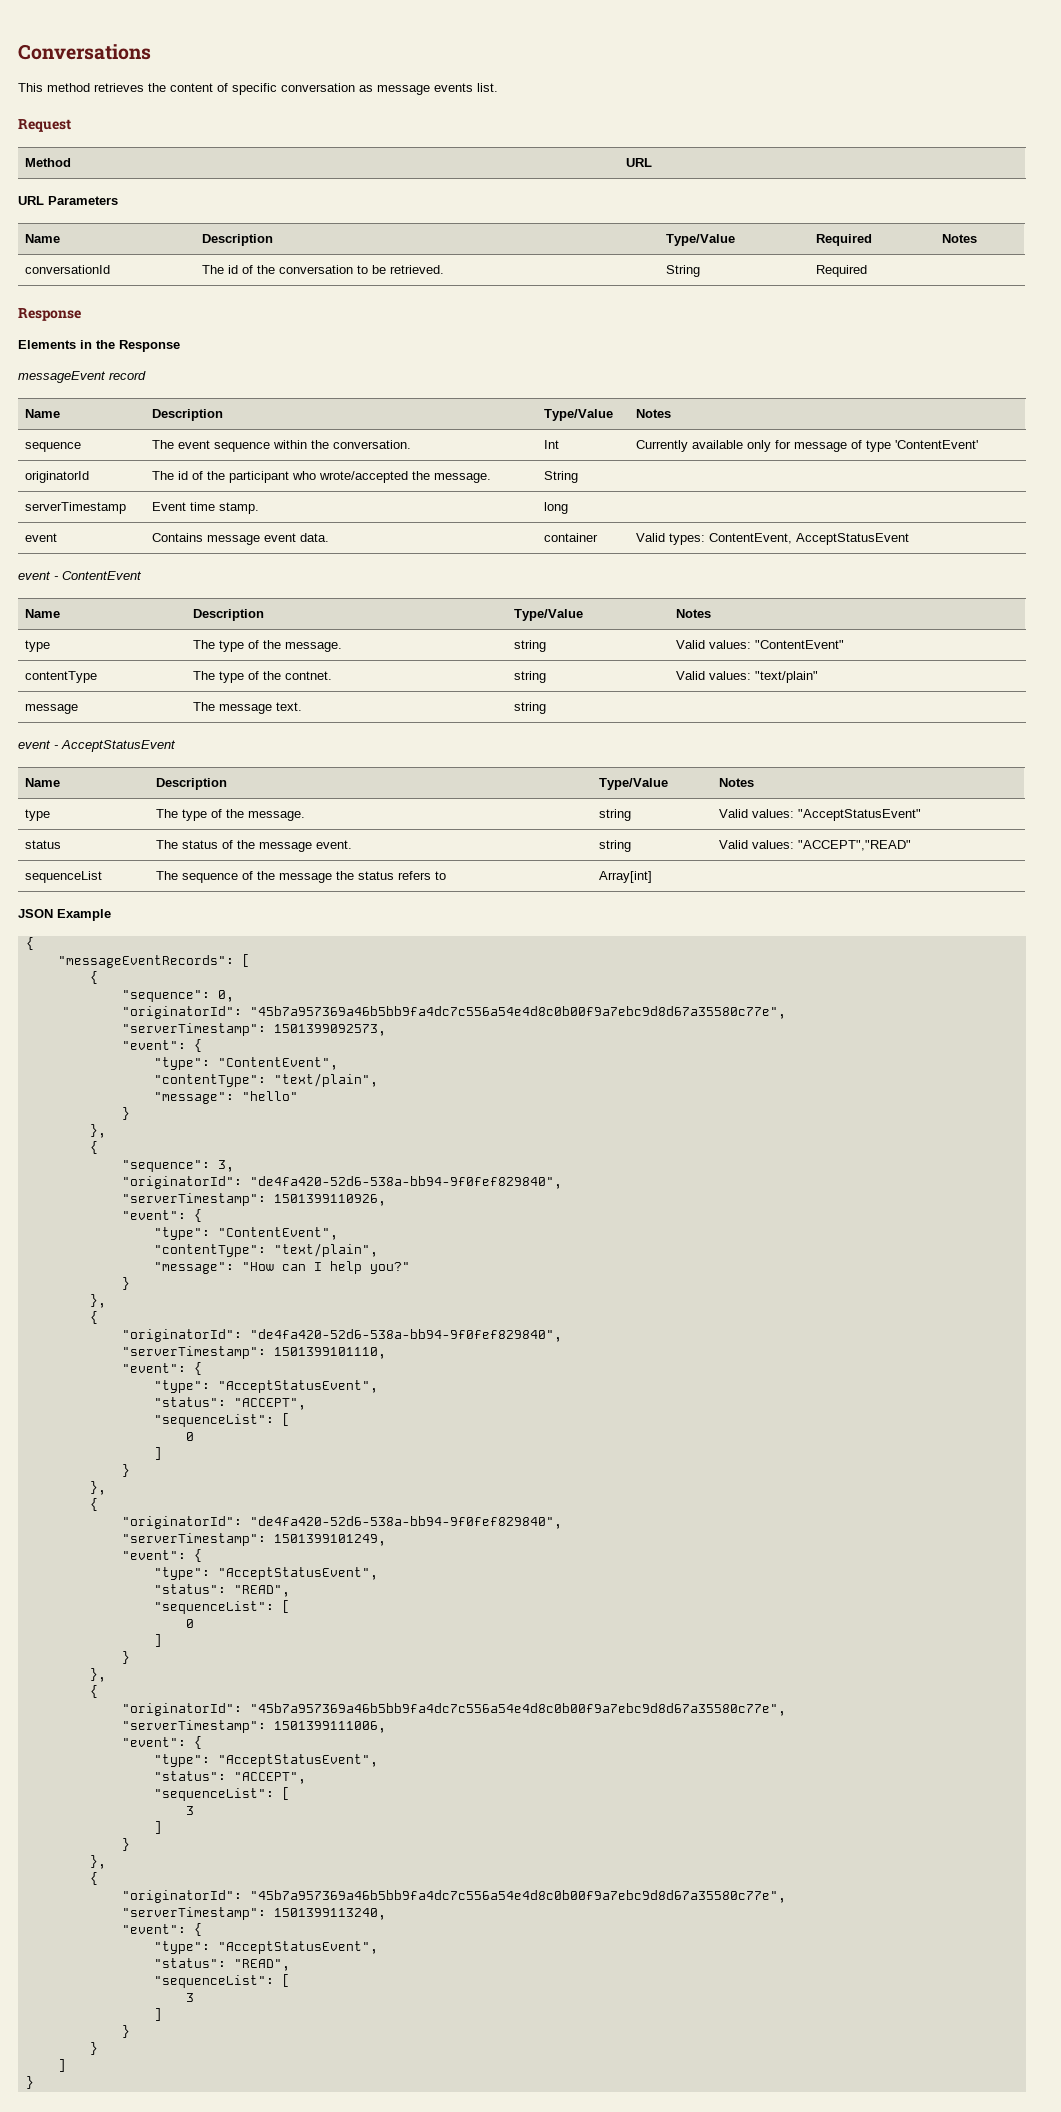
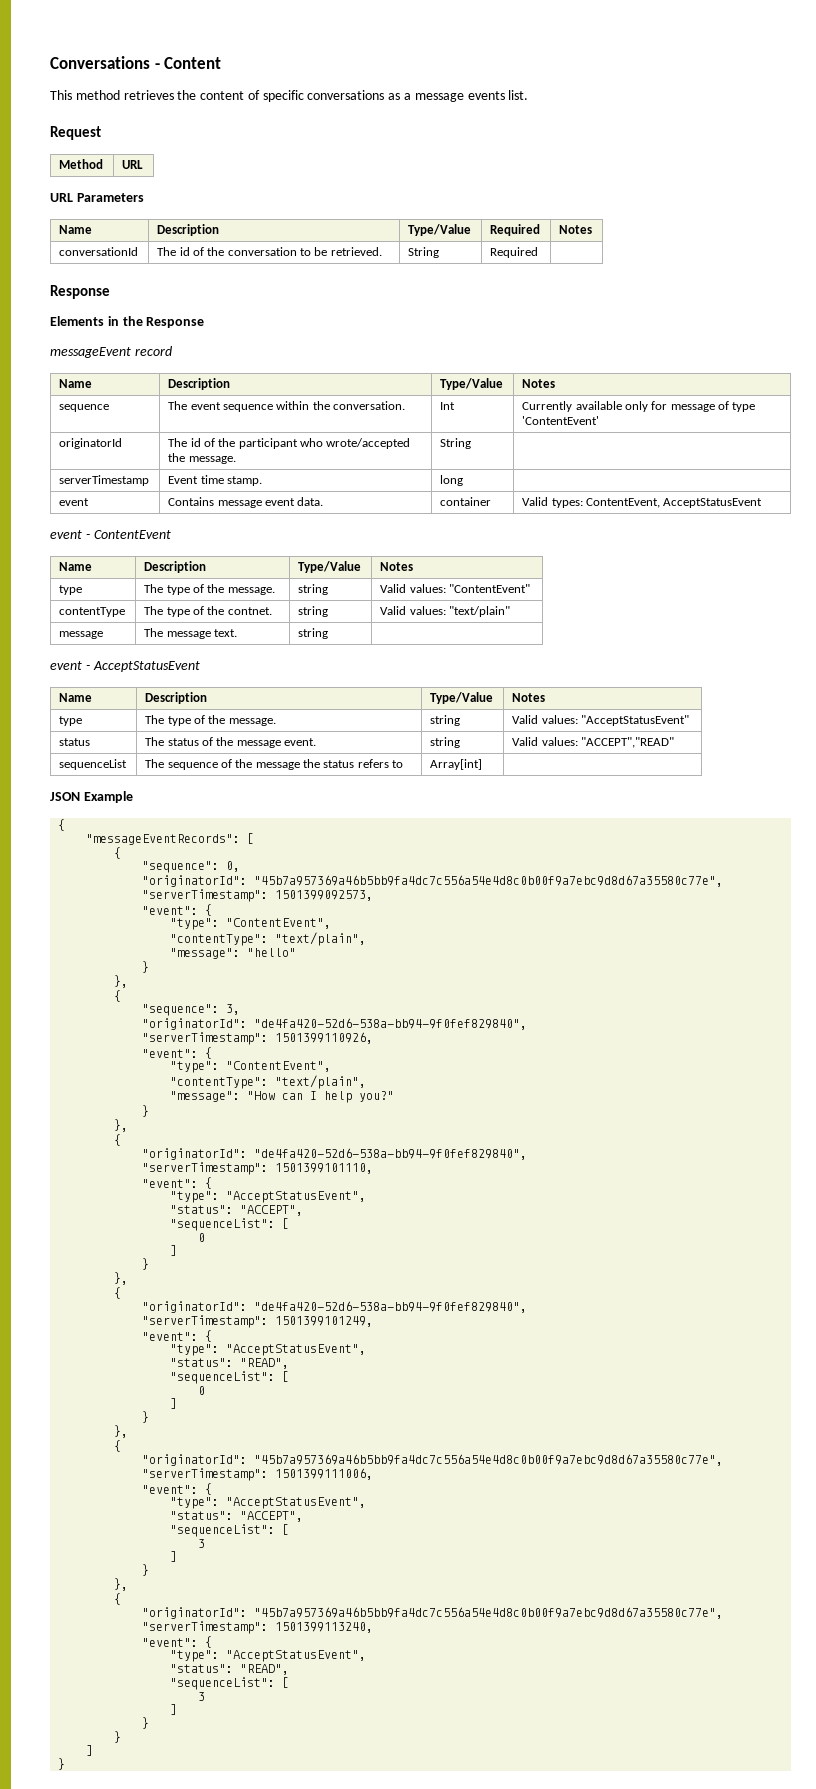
(151, 52) none -> [154,57,222,69] - Content
[281,83,373,92] conversation as -> [307,90,412,100] conversations as a

